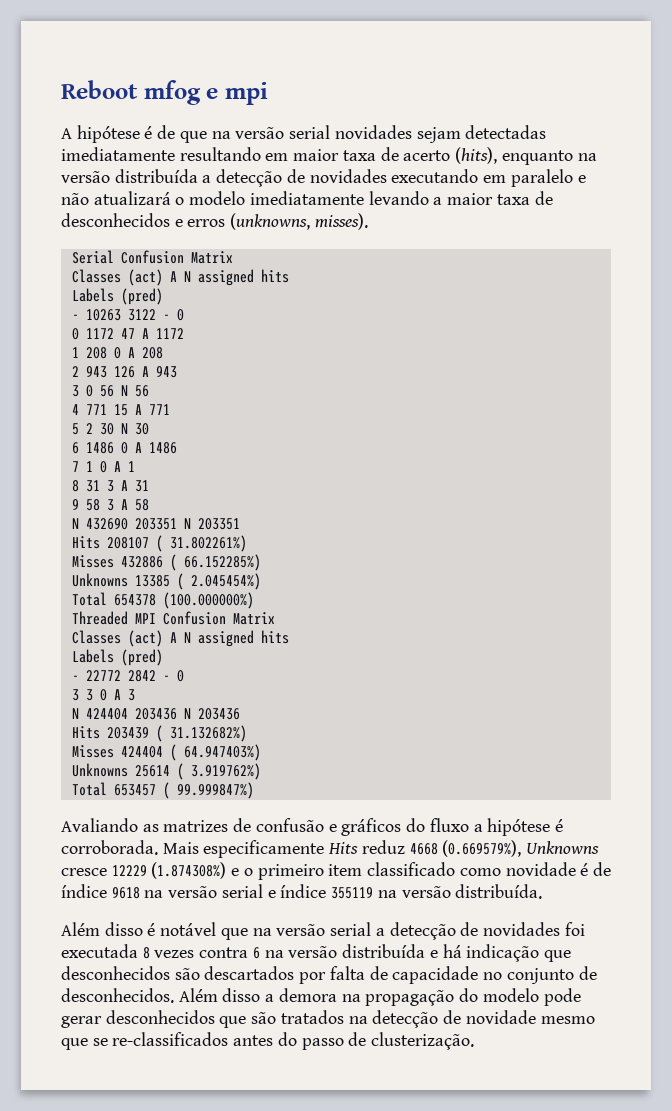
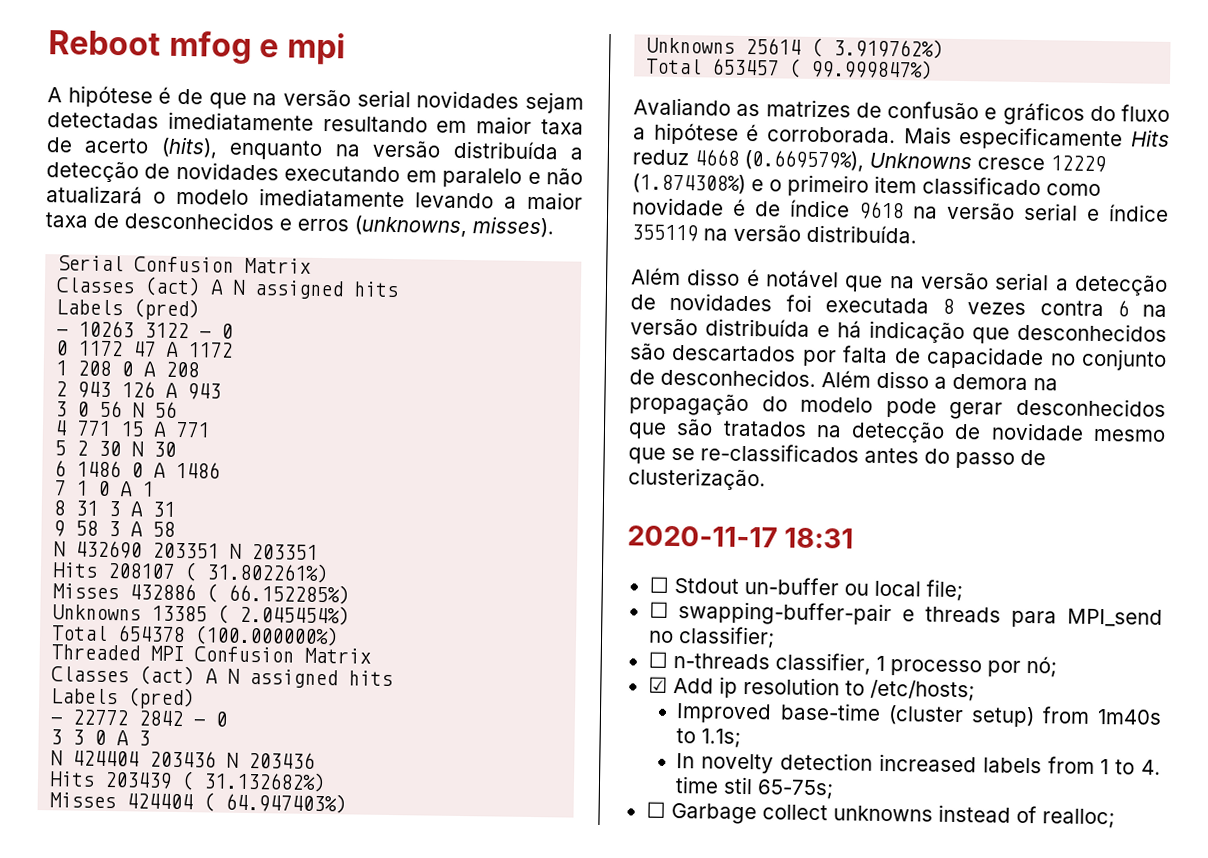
(475, 1041) none -> [627,525,855,549] [648,576,963,602] [648,601,1163,628] [647,626,775,649] [647,651,1057,678] [647,676,975,702] [676,702,1162,728] [676,728,742,748] [676,752,1161,775] [675,776,835,800] [645,801,1115,829] // 2020-11-17 18:31 // ☐ Stdout un-buffer ou local file; // ☐ swapping-buffer-pair e threads para MPI_send no classifier; // ☐ n-threads classifier, 1 processo por nó; // ☑ Add ip resolution to /etc/hosts; // Improved base-time (cluster setup) from 1m40s to 1.1s; // In novelty detection increased labels from 1 to 4. time stil 65-75s; // ☐ Garbage collect unknowns instead of realloc;

